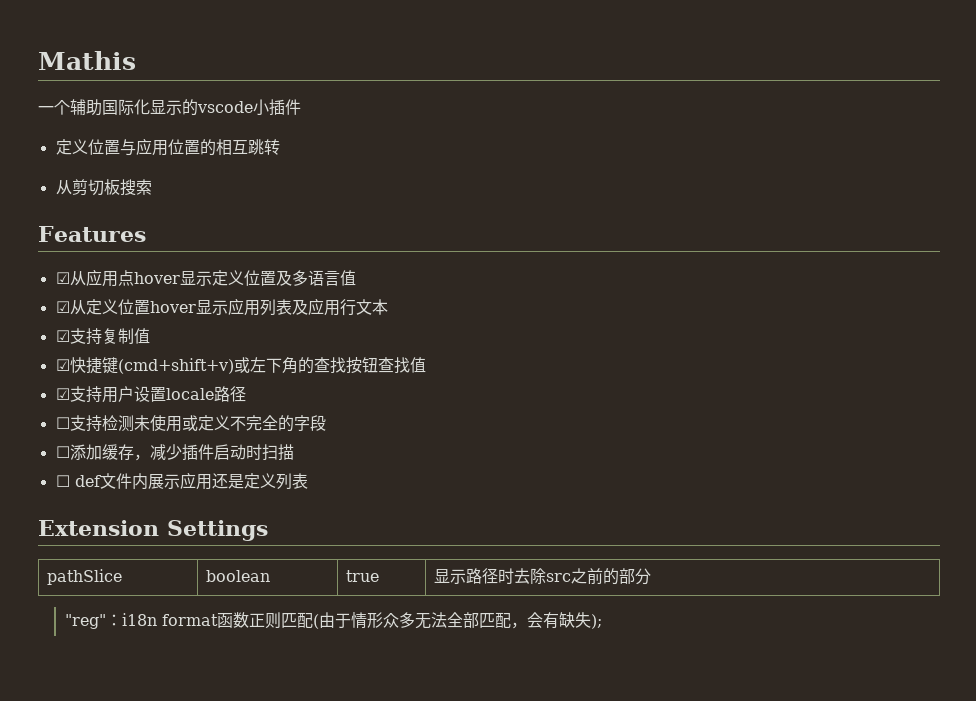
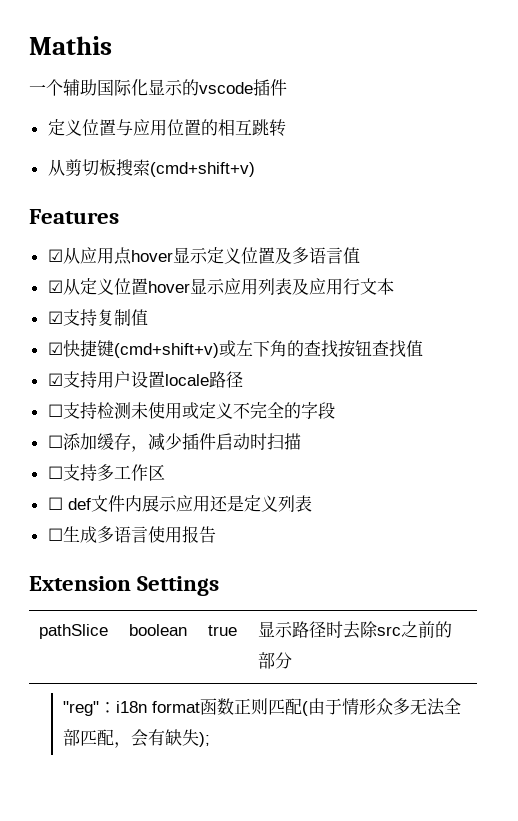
[253,99,269,116] 小 -> (253, 88) none
(152, 187) none -> [149,162,255,177] (cmd+shift+v)
(294, 452) none -> [47,464,165,481] // ☐支持多工作区
(308, 481) none -> [47,526,216,543] // ☐生成多语言使用报告

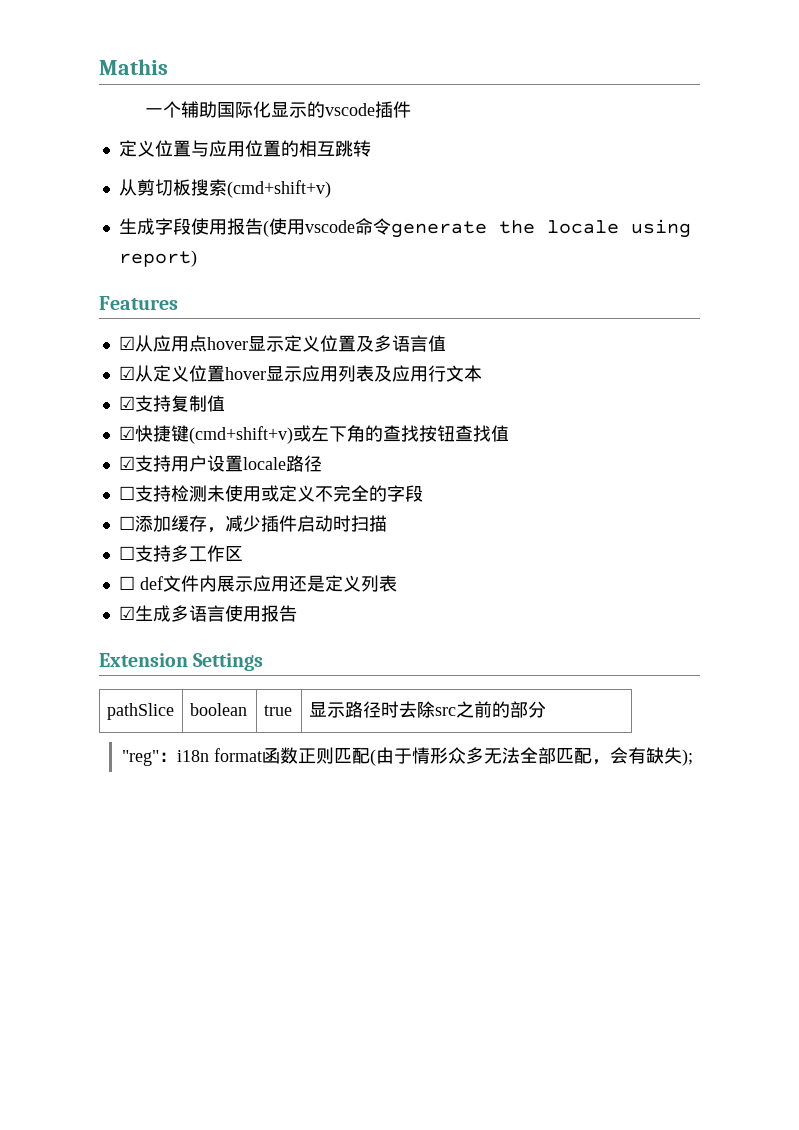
(255, 169) none -> [118,218,691,238] [118,250,197,267] // 生成字段使用报告(使用vscode命令generate the locale using report)
[47,528,63,541] ☐ -> [118,606,135,620] ☑

